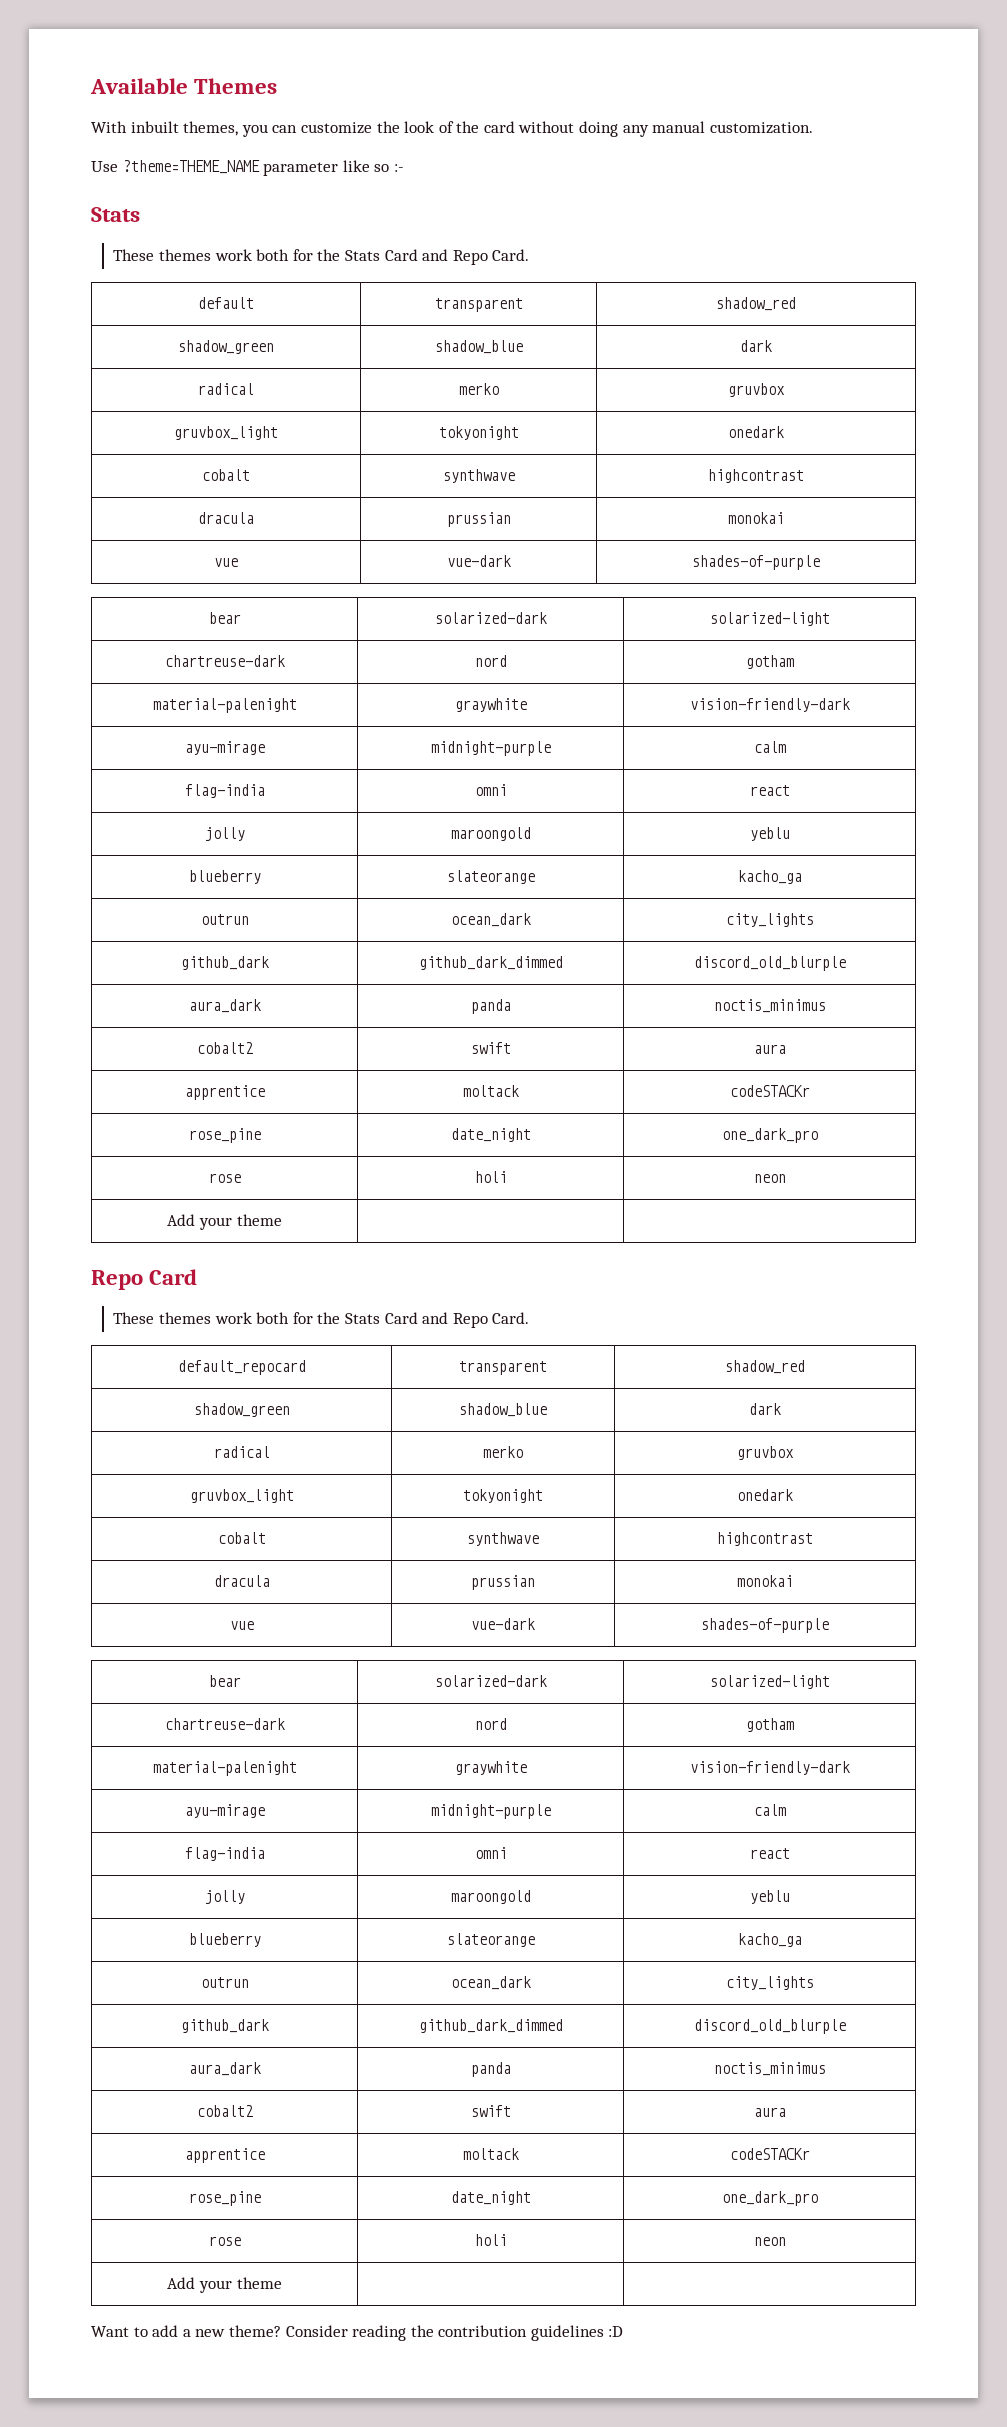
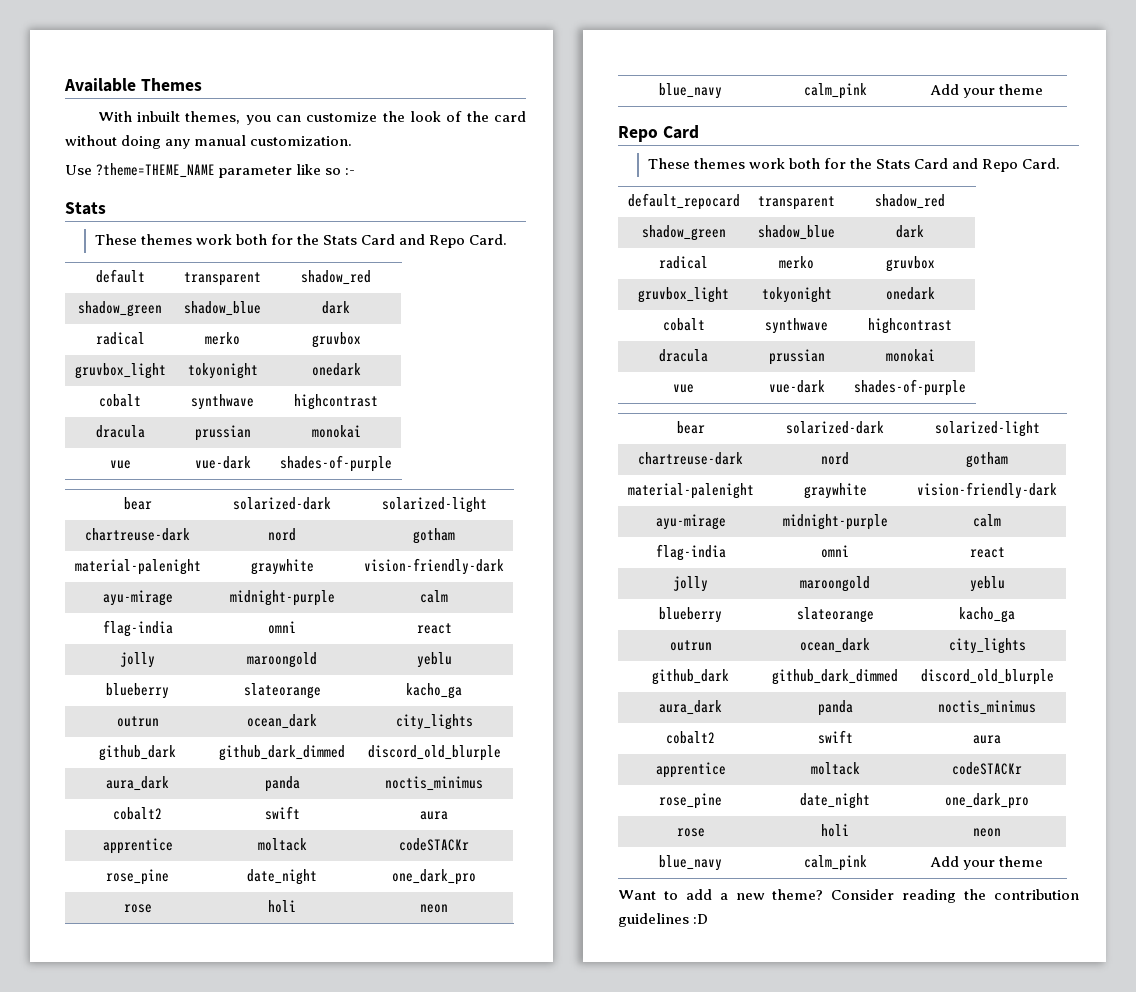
[167,1214,282,1230] Add your theme | | -> [659,83,722,99] [803,83,867,99] [929,84,1044,98] blue_navy | calm_pink | Add your theme
[167,2277,282,2293] Add your theme | | -> [659,855,722,871] [803,855,867,871] [929,856,1044,870] blue_navy | calm_pink | Add your theme

